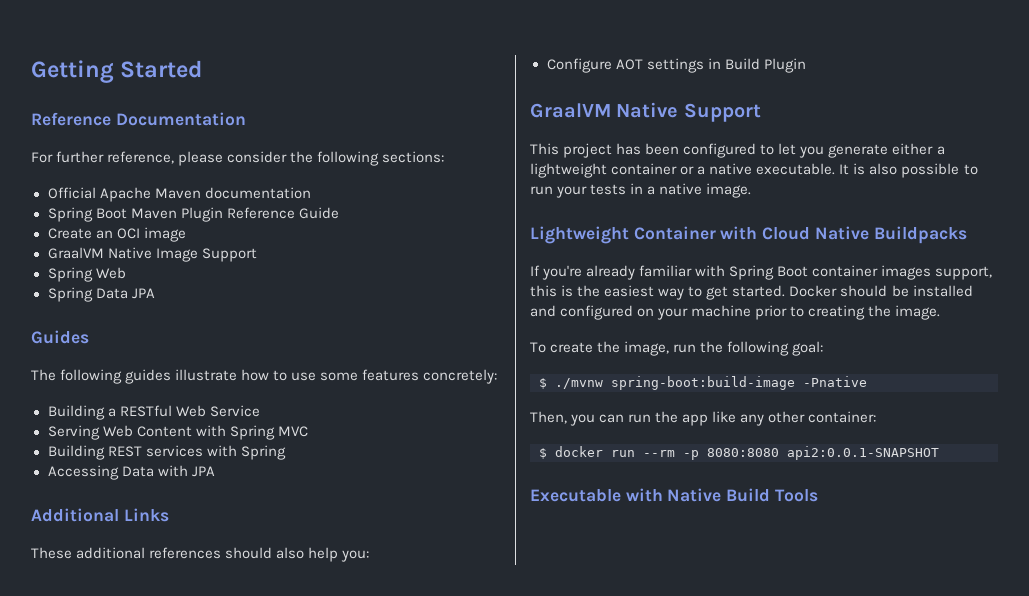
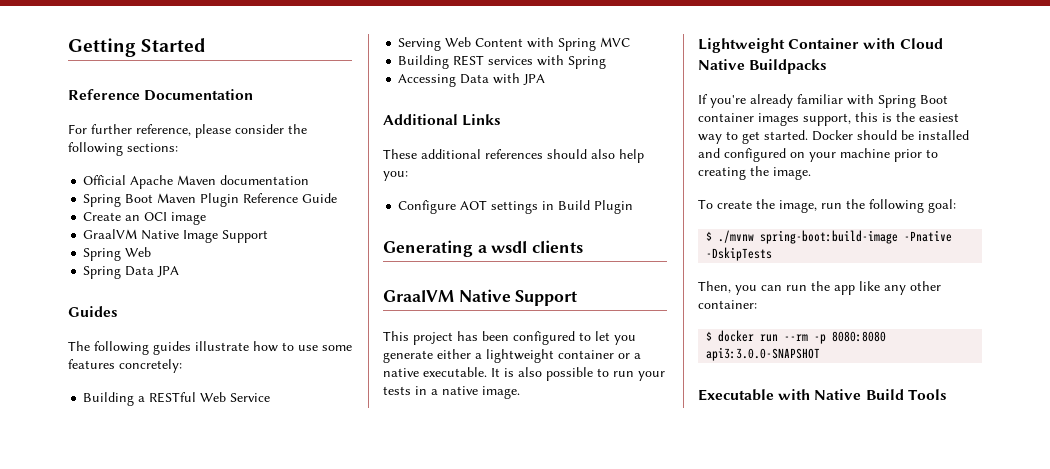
(806, 65) none -> [383,240,584,257] // Generating a wsdl clients
(867, 381) none -> [706,247,773,261] -DskipTests
[787,446,939,460] api2:0.0.1-SNAPSHOT -> [706,347,821,361] api3:3.0.0-SNAPSHOT

